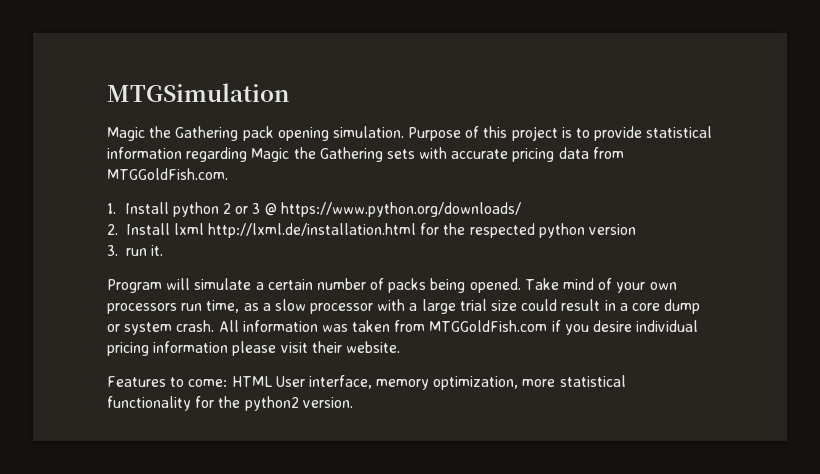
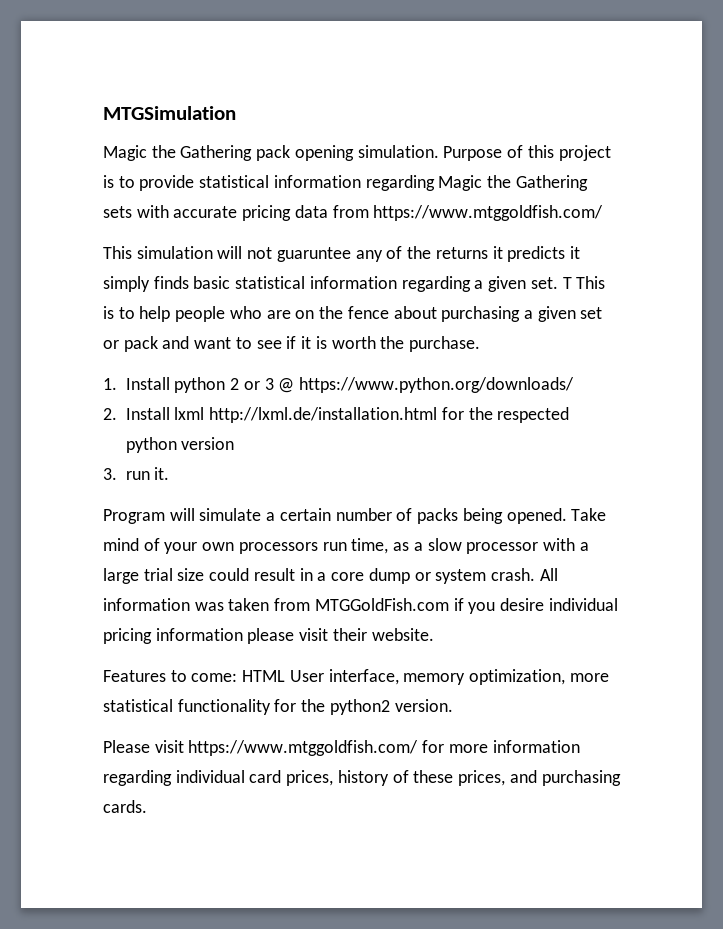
[107,168,228,180] MTGGoldFish.com. -> [373,205,604,221] [103,246,580,262] [103,276,606,292] [103,306,603,322] [103,336,480,352] https://www.mtggoldfish.com/ // This simulation will not guaruntee any of the returns it predicts it simply finds basic statistical information regarding a given set. T This is to help people who are on the fence about purchasing a given set or pack and want to see if it is worth the purchase.
(353, 402) none -> [103,740,580,756] [103,770,621,786] [103,800,147,813] // Please visit https://www.mtggoldfish.com/ for more information regarding individual card prices, history of these prices, and purchasing cards.

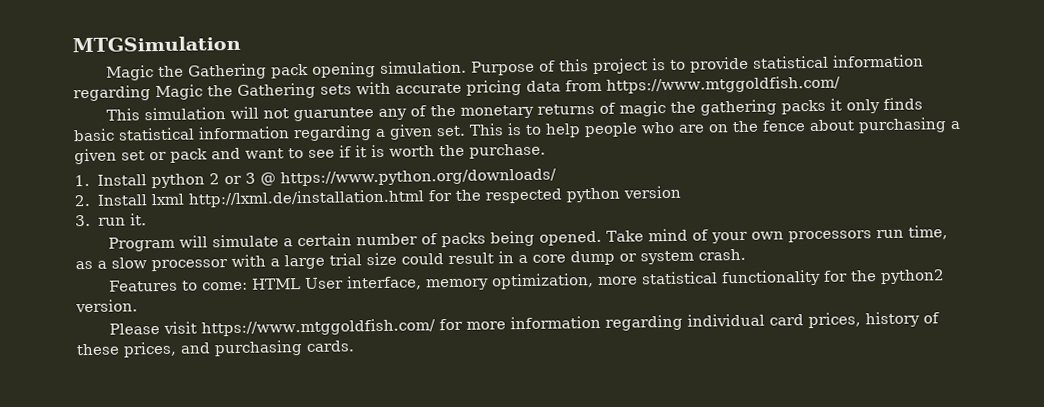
[435,246,580,262] [103,276,150,292] returns it predicts it simply -> [460,98,881,119] monetary returns of magic the gathering packs it only
[562,277,572,289] T -> (466, 131) none
[539,568,558,581] [103,598,618,614] [103,628,434,644] All information was taken from MTGGoldFish.com if you desire individual pricing information please visit their website. -> (746, 254) none

